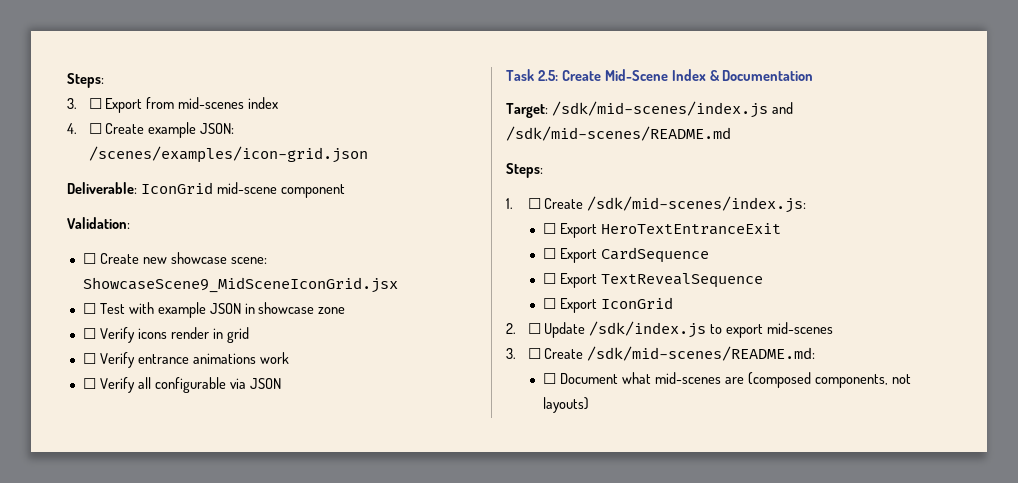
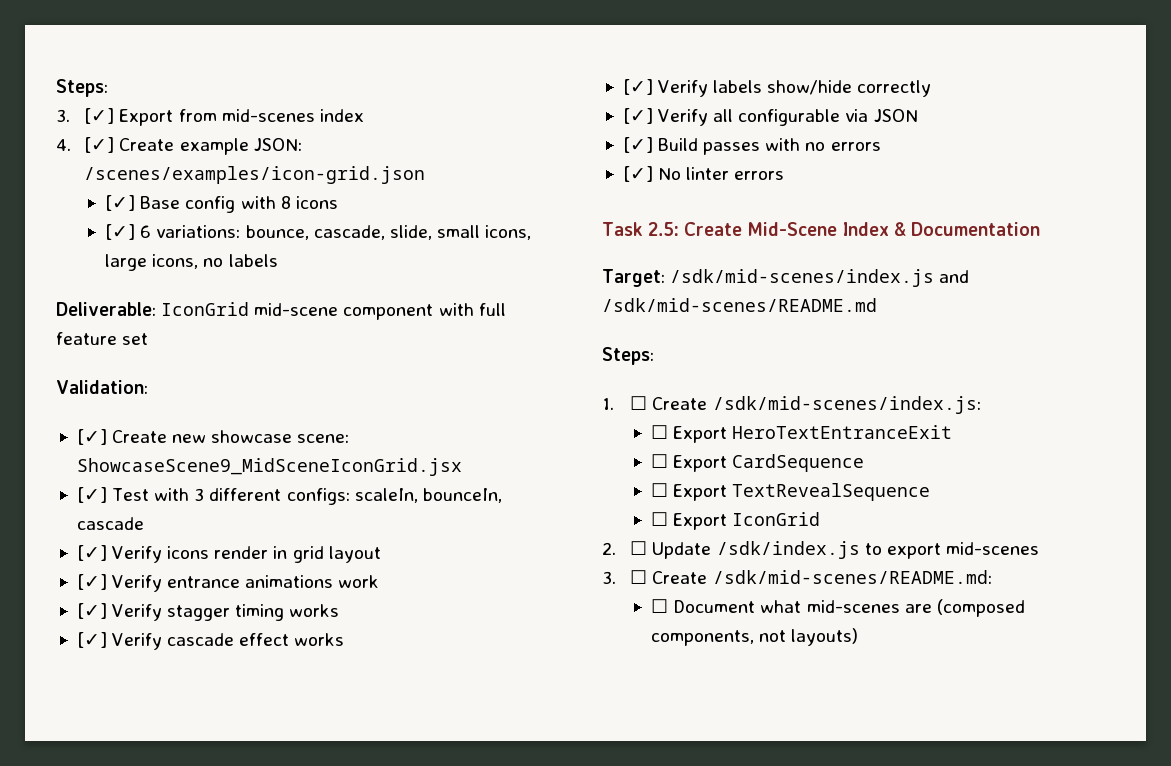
[88,98,102,109] ☐ -> [84,108,115,124] [✓]
[88,123,102,134] ☐ -> [84,137,115,153] [✓]
(368, 154) none -> [105,195,338,213] [105,224,532,240] [105,254,278,271] // [✓] Base config with 8 icons // [✓] 6 variations: bounce, cascade, slide, small icons, large icons, no labels
(345, 191) none -> [438,303,506,316] [56,332,149,345] with full feature set
[82,253,96,264] ☐ -> [76,429,107,445] [✓]
[82,303,96,314] ☐ -> [76,487,107,503] [✓]
[157,302,346,318] [82,328,96,339] example JSON in showcase zone // ☐ -> [194,488,502,505] [76,517,144,530] [76,545,107,561] 3 different configs: scaleIn, bounceIn, cascade // [✓]
[82,353,96,364] // ☐ -> [328,546,381,563] [76,574,107,590] layout // [✓]
[82,378,96,389] ☐ -> [76,603,340,621] [76,632,345,650] [622,79,932,97] [622,108,653,124] [✓] Verify stagger timing works // [✓] Verify cascade effect works // [✓] Verify labels show/hide correctly // [✓]
(281, 383) none -> [622,137,881,155] [622,166,785,182] // [✓] Build passes with no errors // [✓] No linter errors

